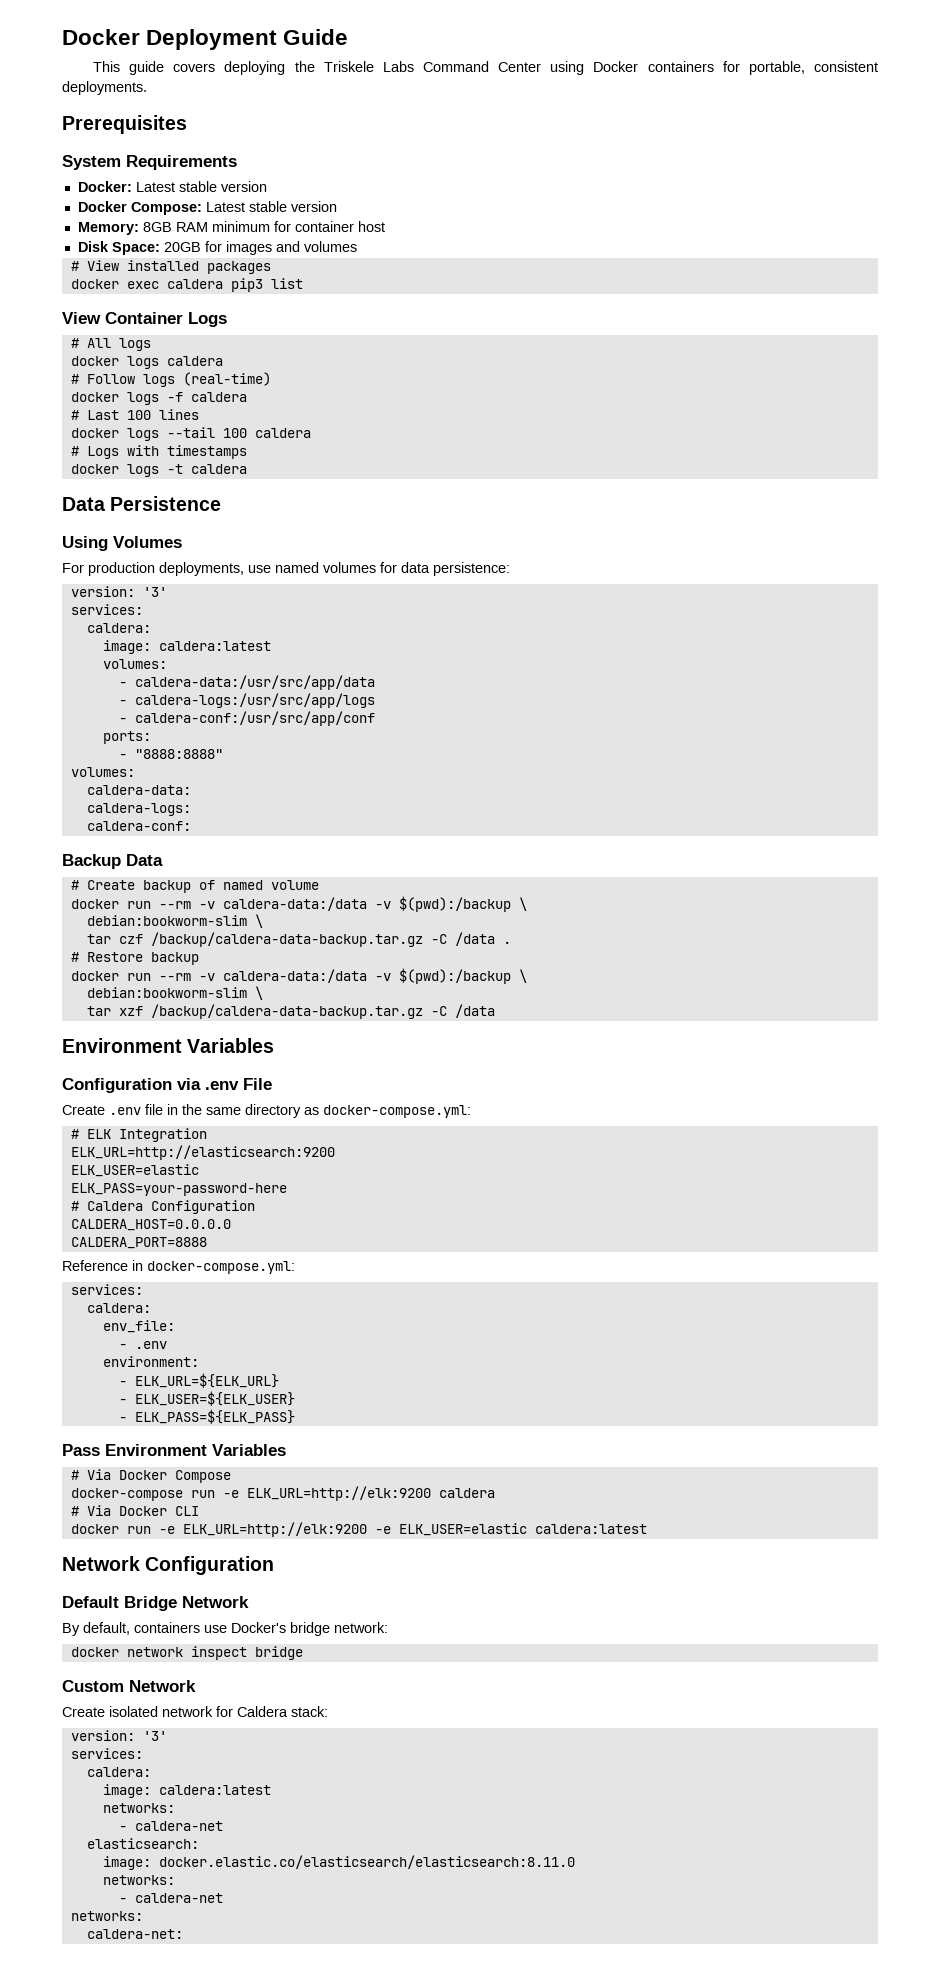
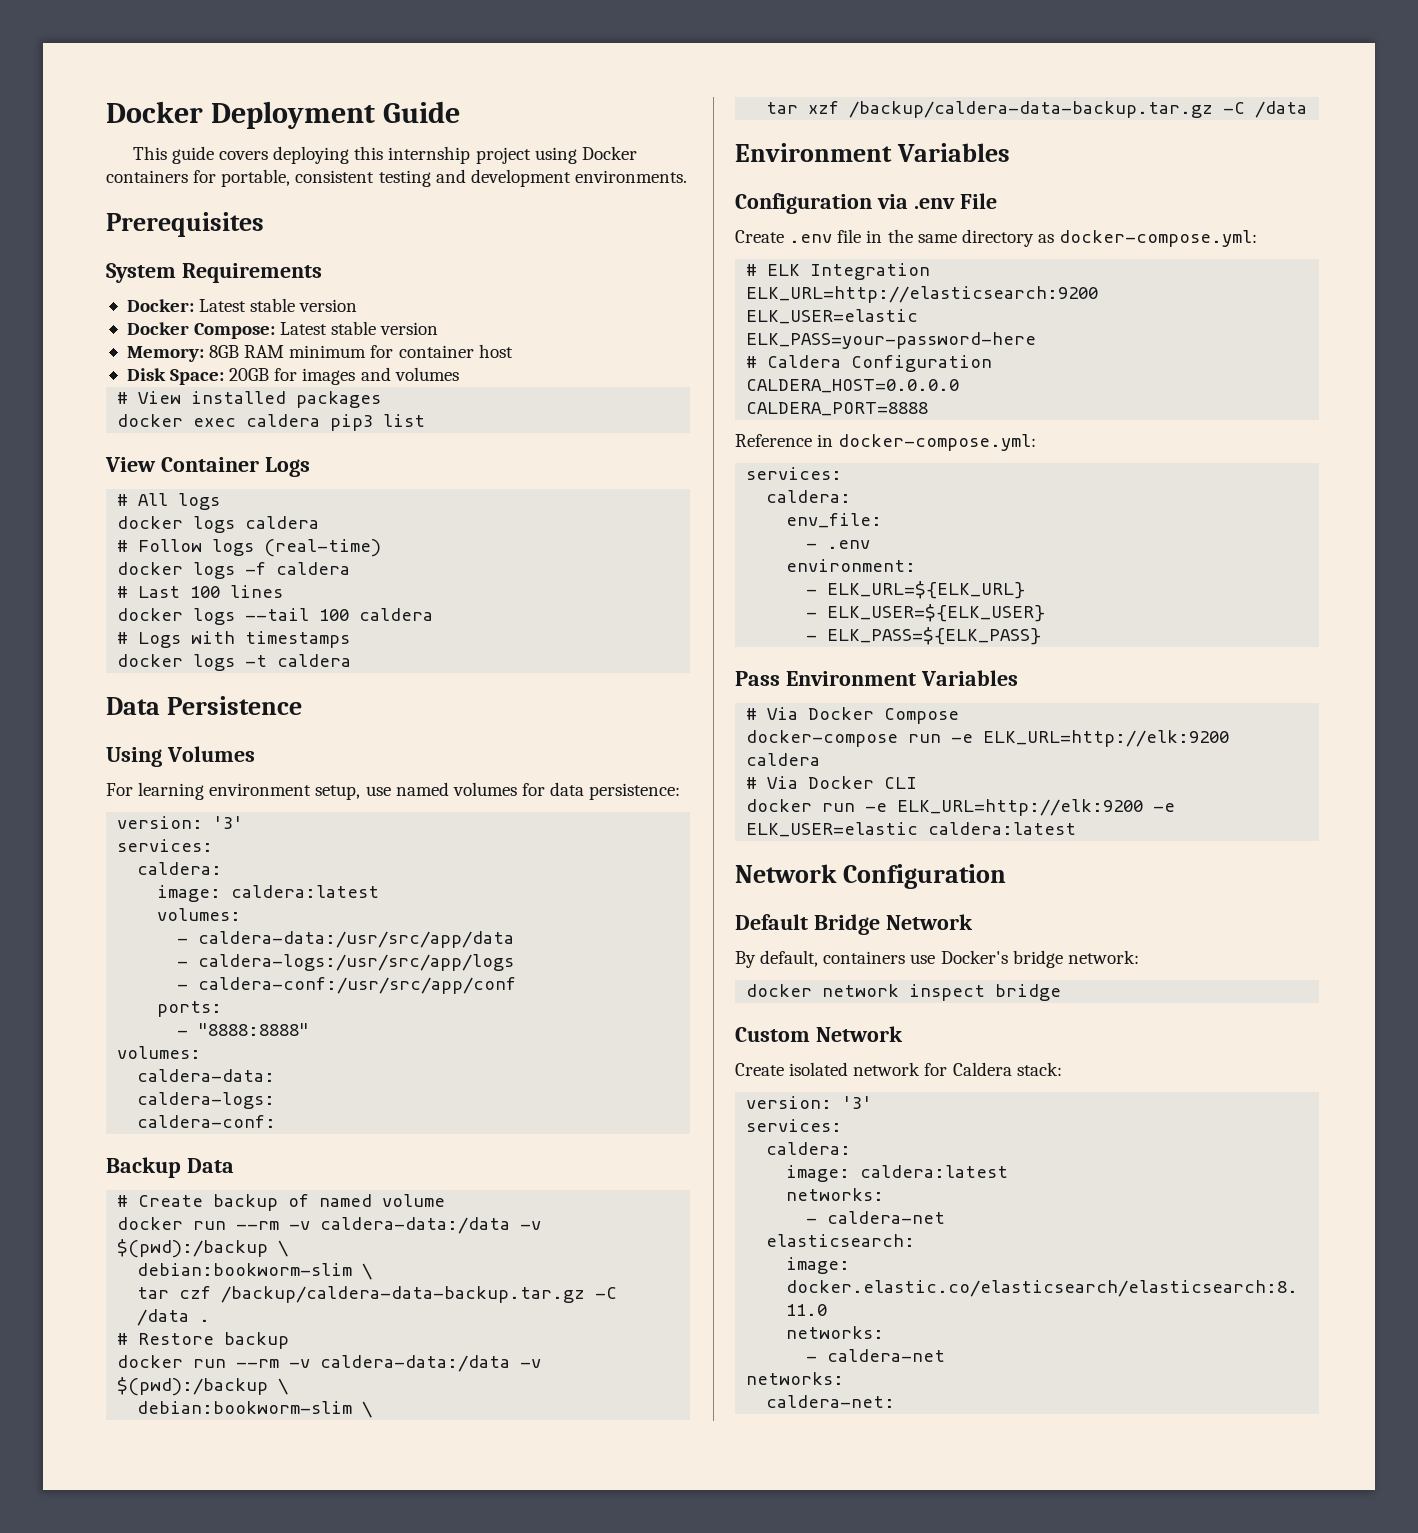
[294,61,542,72] the Triskele Labs Command Center -> [354,146,531,164] this internship project
[62,81,147,95] deployments. -> [378,169,687,187] testing and development environments.
[88,562,244,576] production deployments, -> [138,782,361,800] learning environment setup,

